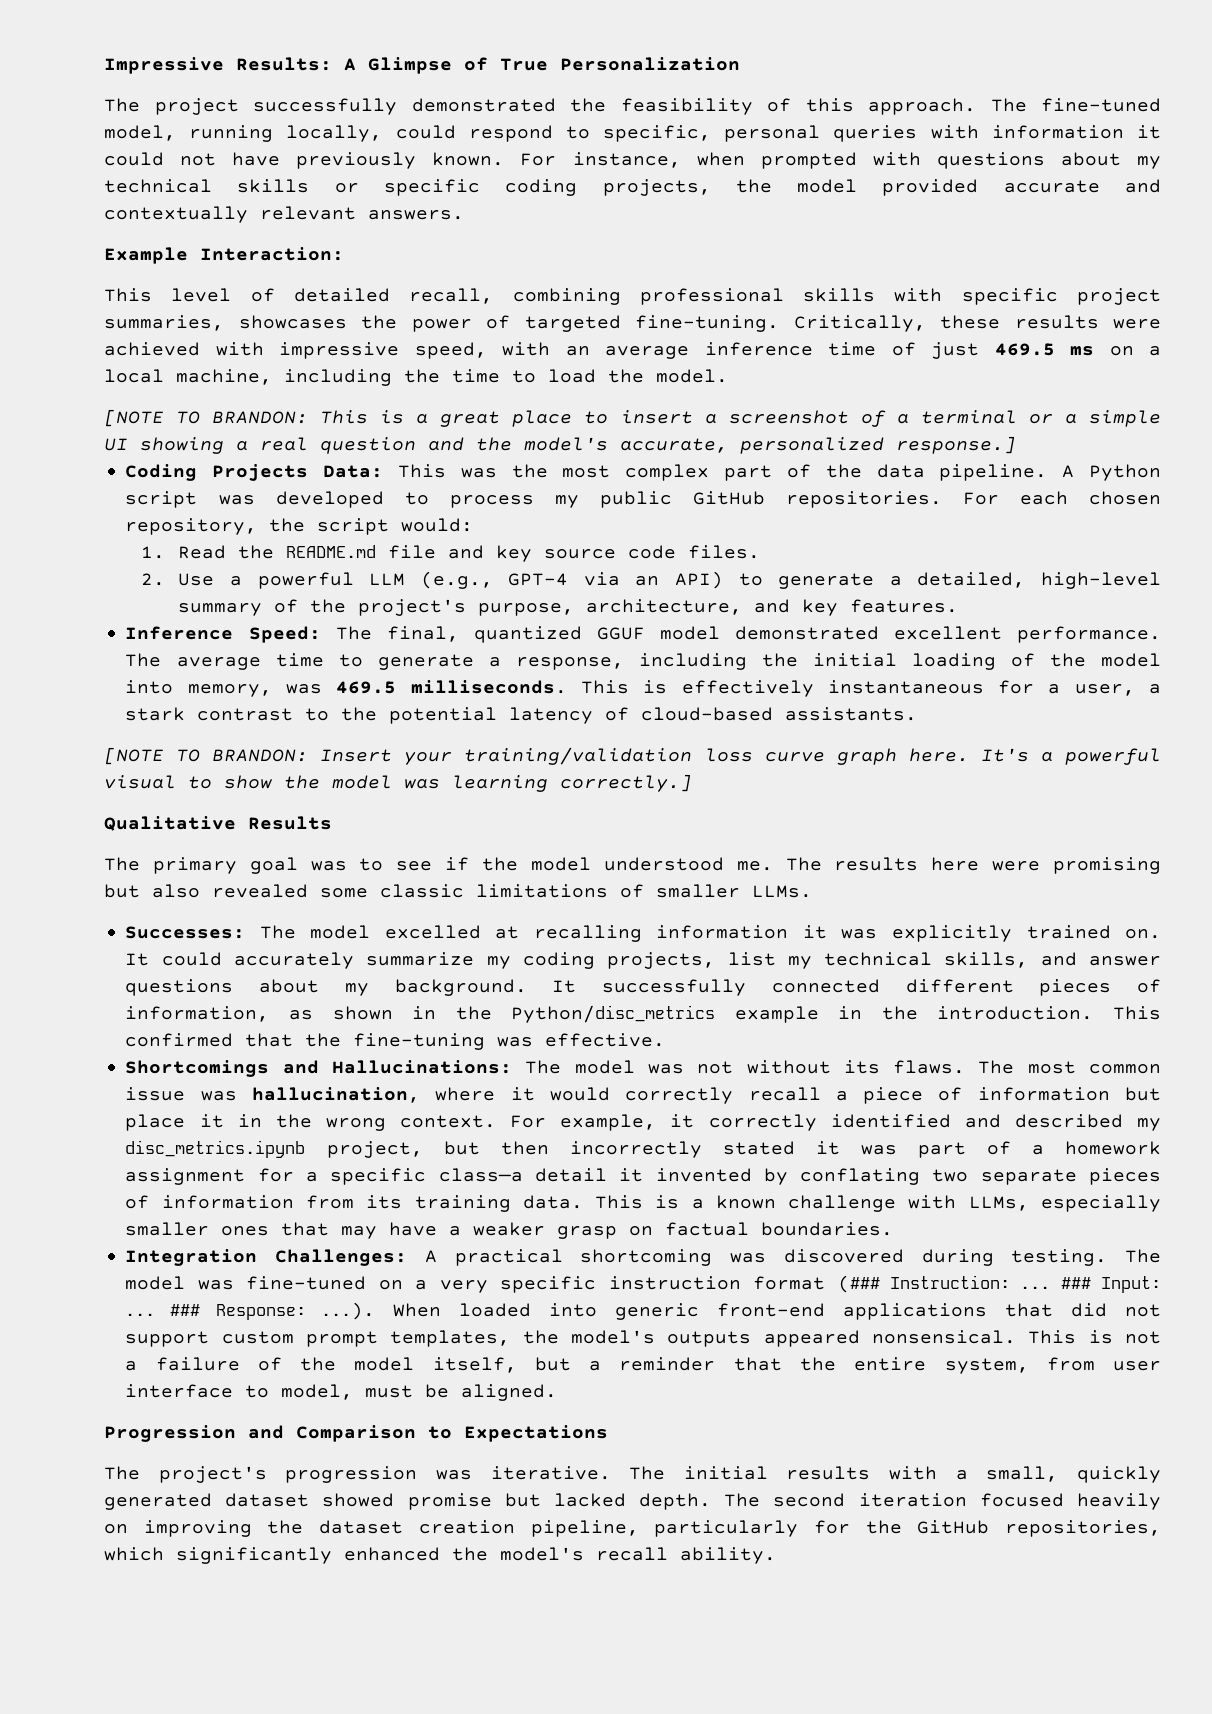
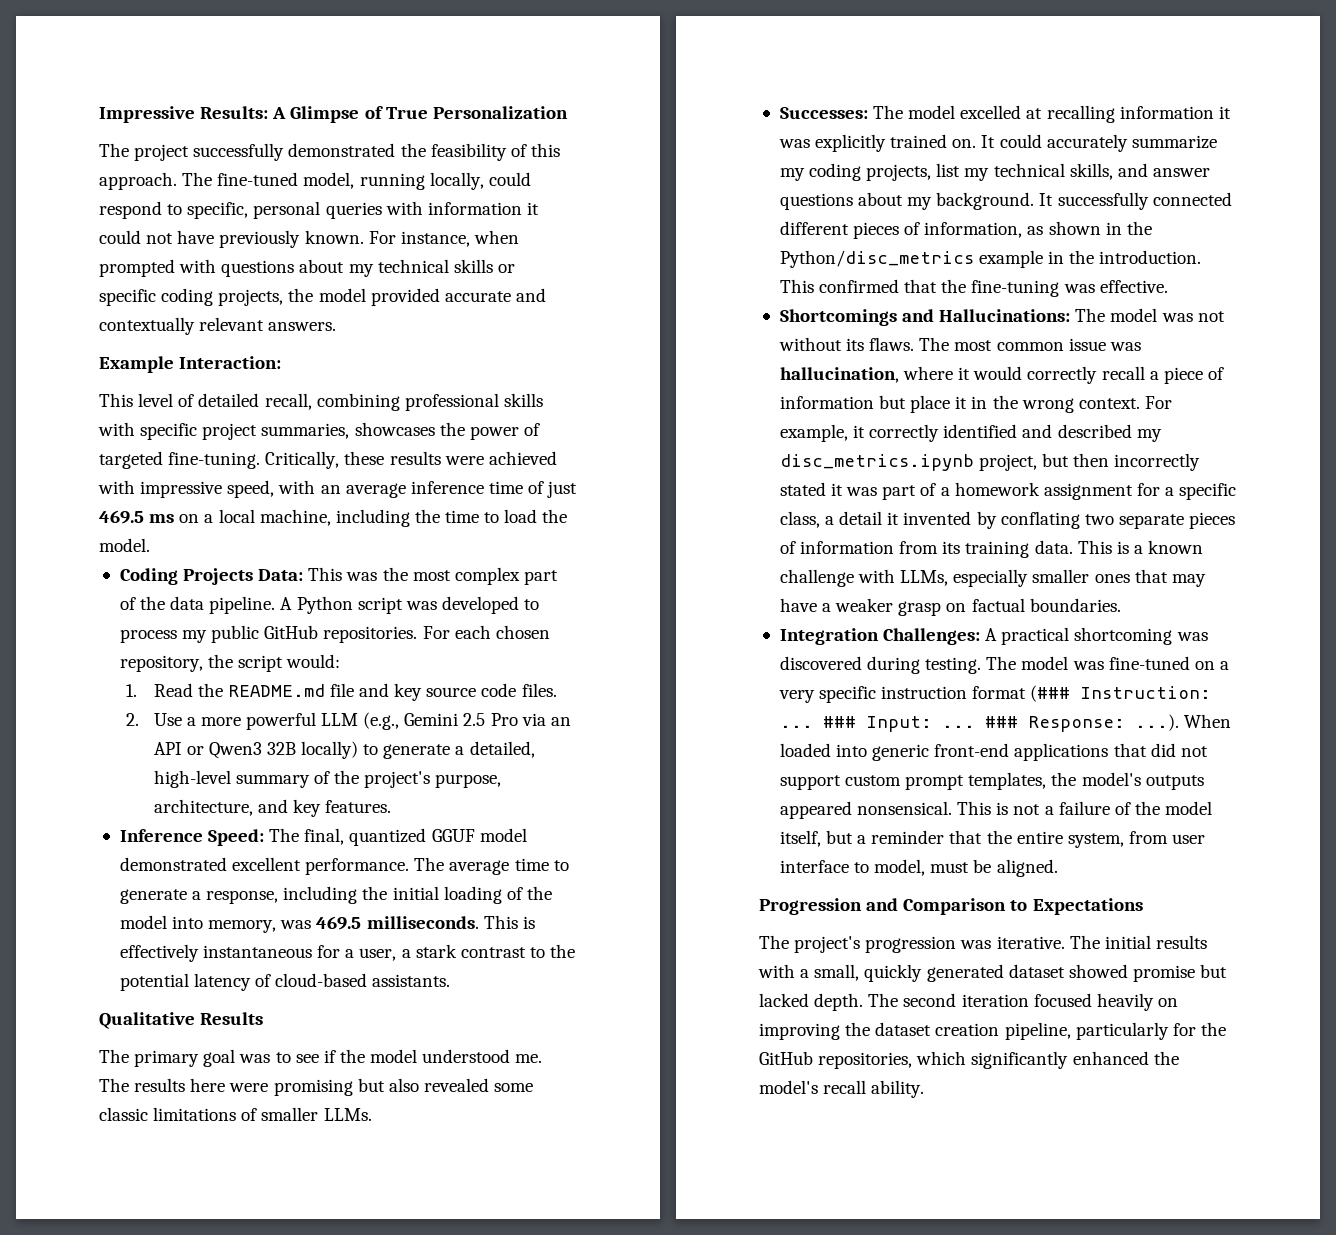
[104,409,1161,427] [104,436,1016,454] // [NOTE TO BRANDON: This is a great place to insert a screenshot of a terminal or a simple UI showing a real question and the model's accurate, personalized response.] -> (150, 545) none
(242, 581) none -> [200,717,241,726] more
[508,571,724,589] GPT-4 via an API) -> [404,713,571,726] [153,741,359,759] Gemini 2.5 Pro via an API or Qwen3 32B locally)
[104,747,1162,765] [104,774,692,792] // [NOTE TO BRANDON: Insert your training/validation loss curve graph here. It's a powerful visual to show the model was learning correctly.] -> (451, 980) none
[438,1168,523,1182] class—a -> [779,511,835,528] class, a

